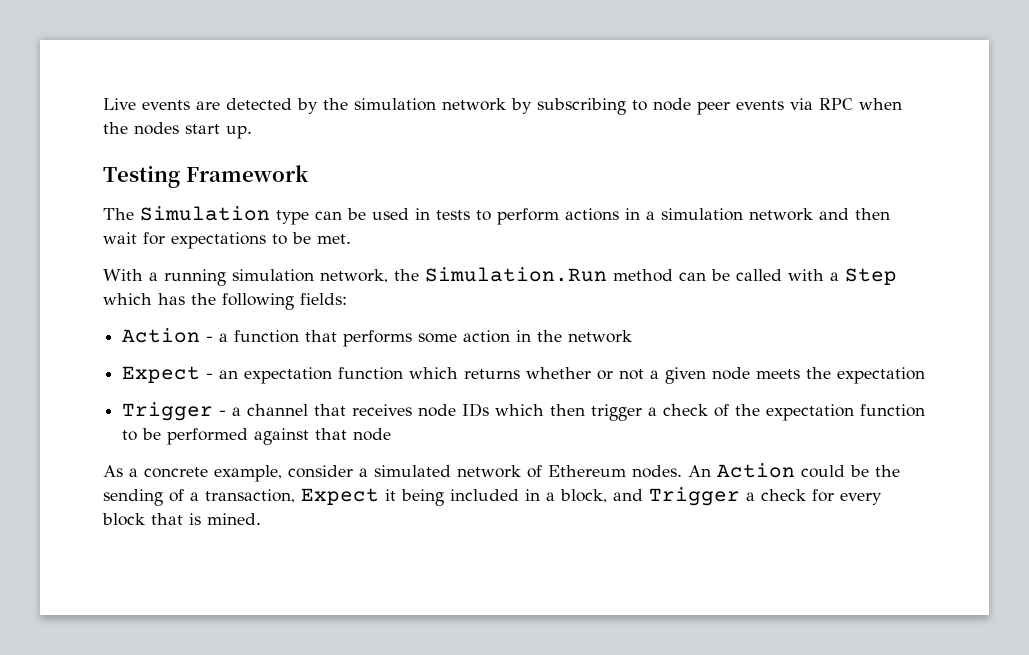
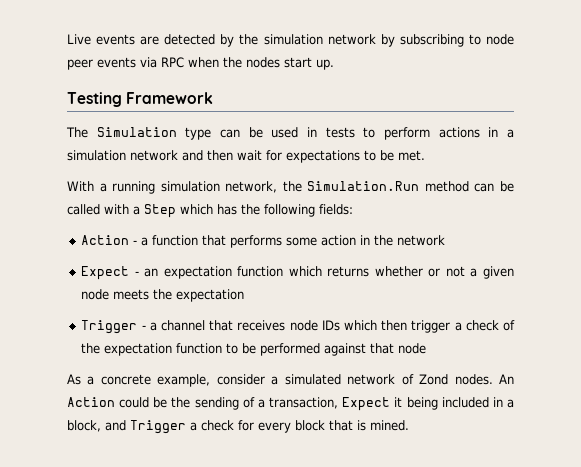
[548,465,626,477] Ethereum -> [419,374,449,385] Zond

